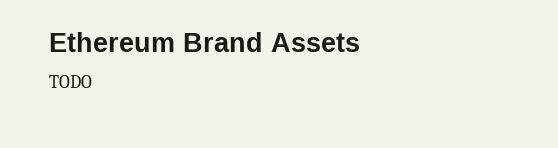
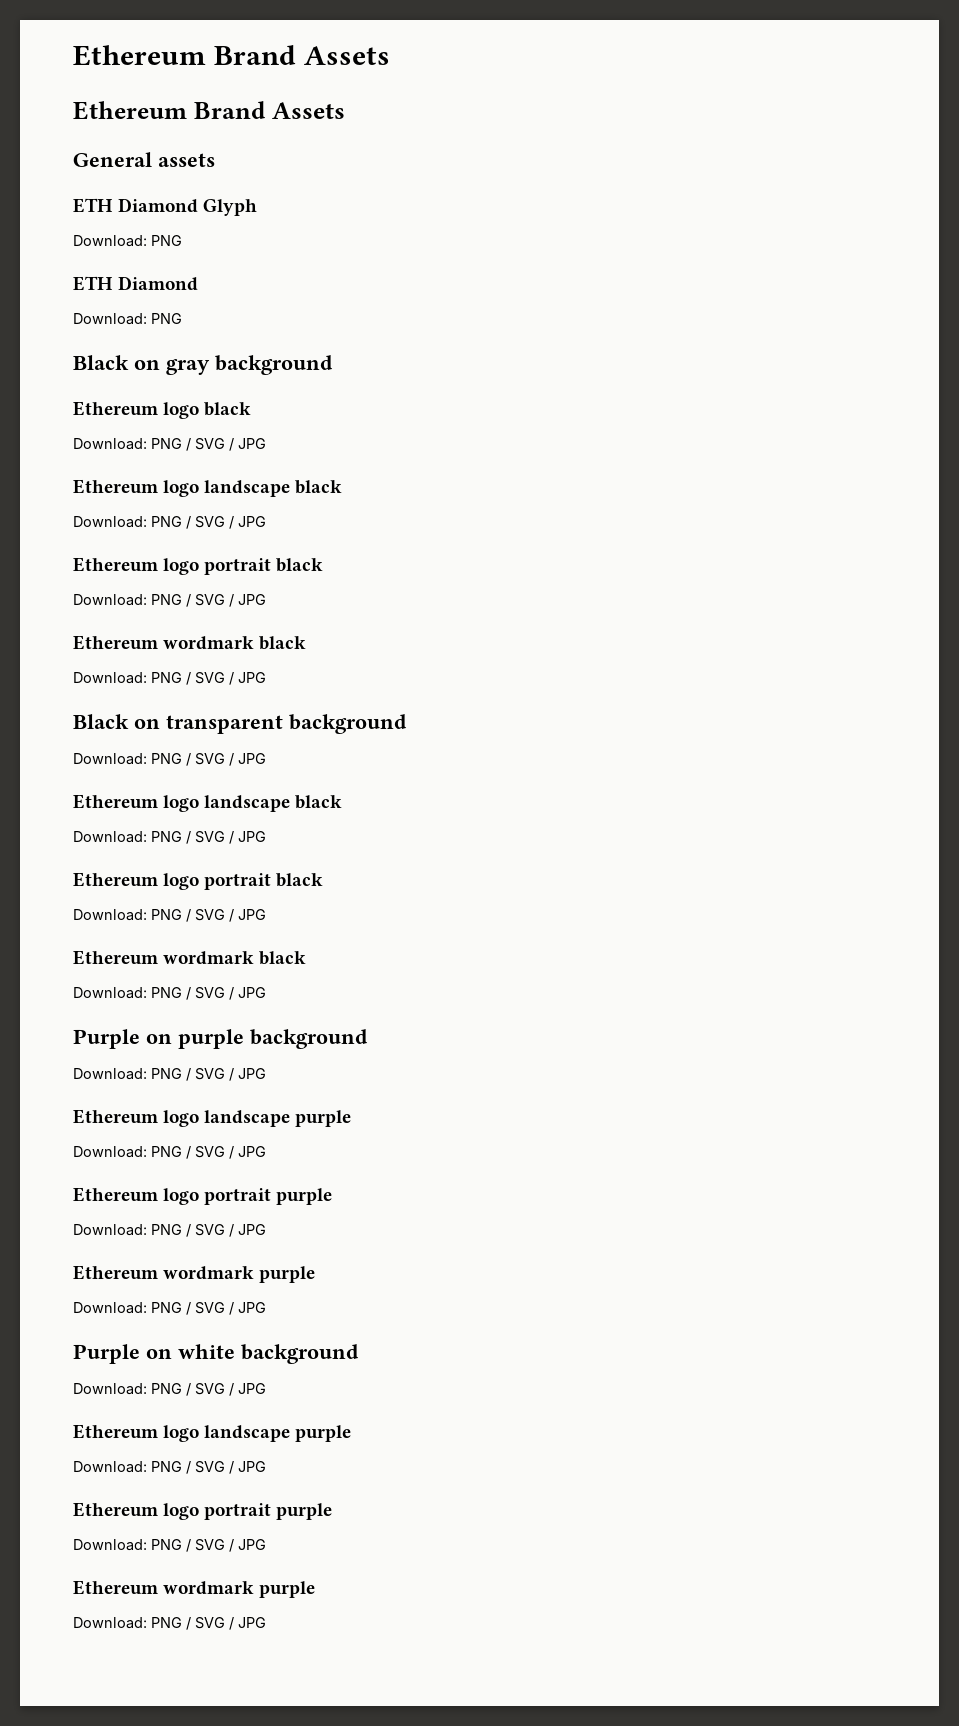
[49,32,360,52] [49,75,92,88] Ethereum Brand Assets // TODO -> [73,45,390,66] [73,101,345,120] [73,152,215,167] [73,198,258,216] [73,235,182,247] [73,276,199,291] [73,313,182,325] [73,355,333,375] [73,401,252,419] [73,438,266,451] [73,479,343,497] [73,516,266,529] [73,557,324,575] [73,594,266,607] [73,635,307,650] [73,672,266,685] [73,714,407,734] [73,753,266,766] [73,794,343,812] [73,831,266,844] [73,872,324,890] [73,909,266,922] [73,950,307,965] [73,987,266,1000] [73,1029,368,1049] [73,1068,266,1081] [73,1109,352,1127] [73,1146,266,1159] [73,1187,333,1205] [73,1224,266,1237] [73,1265,316,1283] [73,1302,266,1315] [73,1344,359,1364] [73,1383,266,1396] [73,1424,352,1442] [73,1461,266,1474] [73,1502,333,1520] [73,1539,266,1552] [73,1580,316,1598] [73,1617,266,1630] Ethereum Brand Assets // Ethereum Brand Assets // General assets // ETH Diamond Glyph // Download: PNG // ETH Diamond // Download: PNG // Black on gray background // Ethereum logo black // Download: PNG / SVG / JPG // Ethereum logo landscape black // Download: PNG / SVG / JPG // Ethereum logo portrait black // Download: PNG / SVG / JPG // Ethereum wordmark black // Download: PNG / SVG / JPG // Black on transparent background // Download: PNG / SVG / JPG // Ethereum logo landscape black // Download: PNG / SVG / JPG // Ethereum logo portrait black // Download: PNG / SVG / JPG // Ethereum wordmark black // Download: PNG / SVG / JPG // Purple on purple background // Download: PNG / SVG / JPG // Ethereum logo landscape purple // Download: PNG / SVG / JPG // Ethereum logo portrait purple // Download: PNG / SVG / JPG // Ethereum wordmark purple // Download: PNG / SVG / JPG // Purple on white background // Download: PNG / SVG / JPG // Ethereum logo landscape purple // Download: PNG / SVG / JPG // Ethereum logo portrait purple // Download: PNG / SVG / JPG // Ethereum wordmark purple // Download: PNG / SVG / JPG

